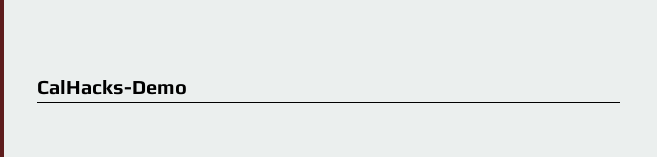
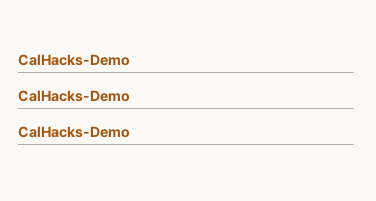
[37,80,187,95] CalHacks-Demo -> [18,54,130,66] [18,90,130,102] [18,126,130,138] CalHacks-Demo // CalHacks-Demo // CalHacks-Demo

